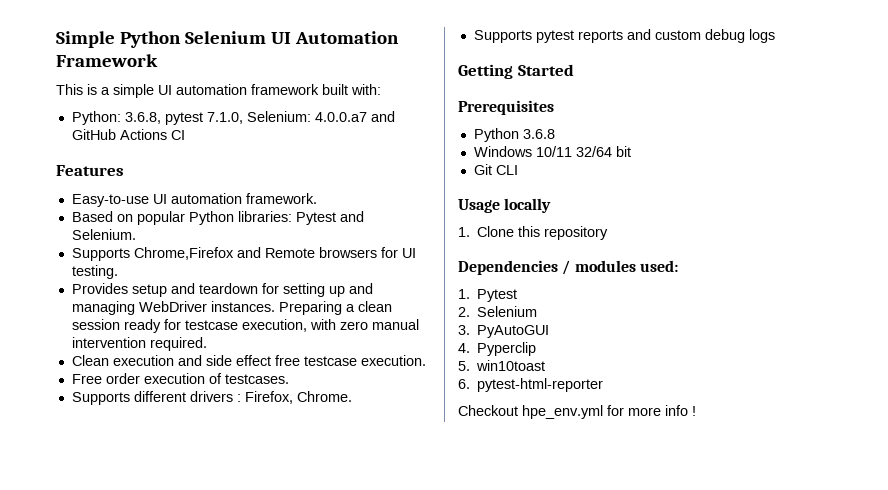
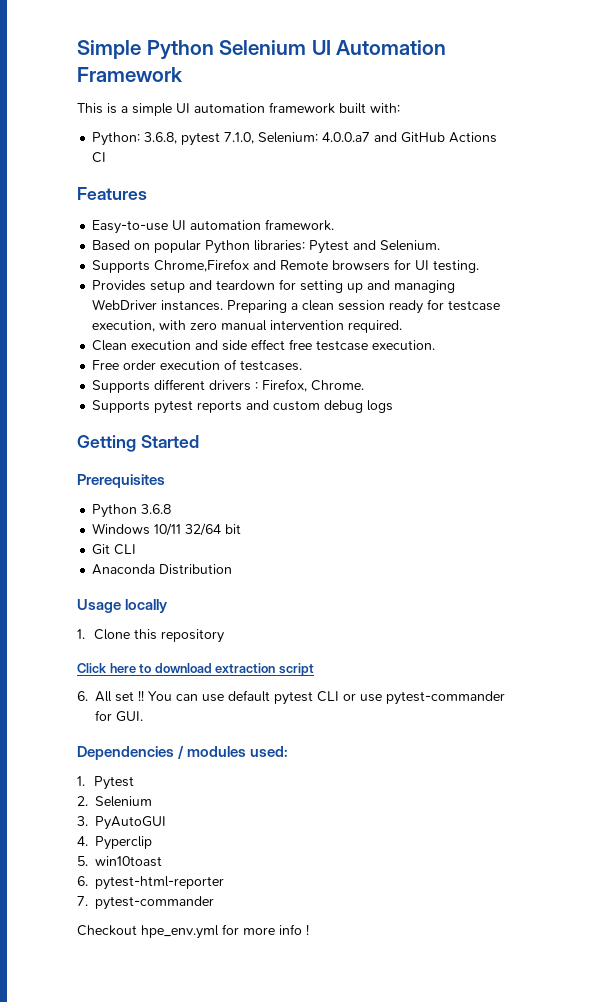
(518, 170) none -> [92,564,233,575] // Anaconda Distribution
(609, 233) none -> [77,663,314,676] [77,690,505,705] [95,710,143,722] // Click here to download extraction script // 6. All set !! You can use default pytest CLI or use pytest-commander for GUI.
(604, 385) none -> [77,896,214,910] // 7. pytest-commander

